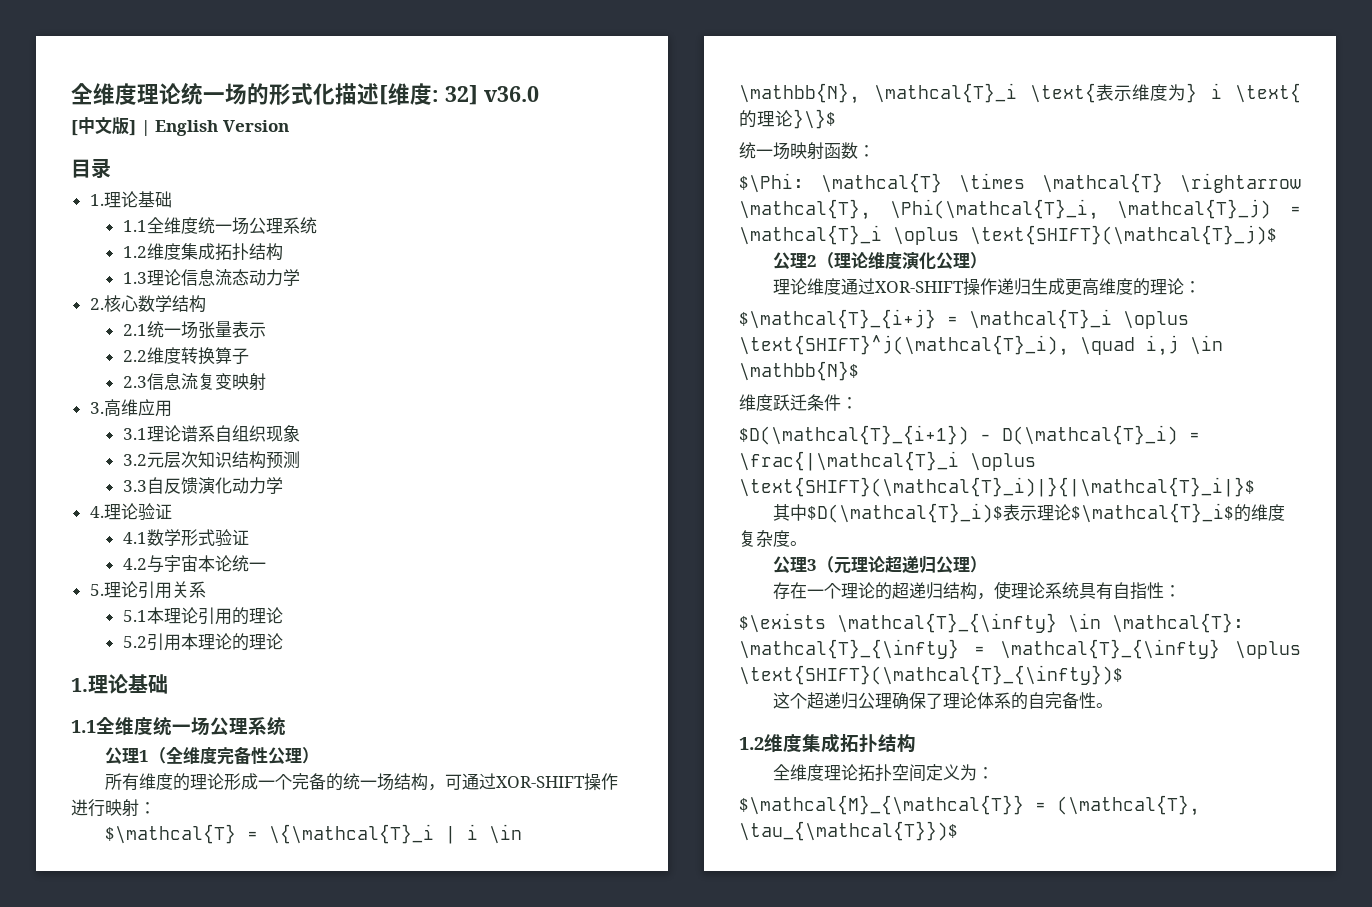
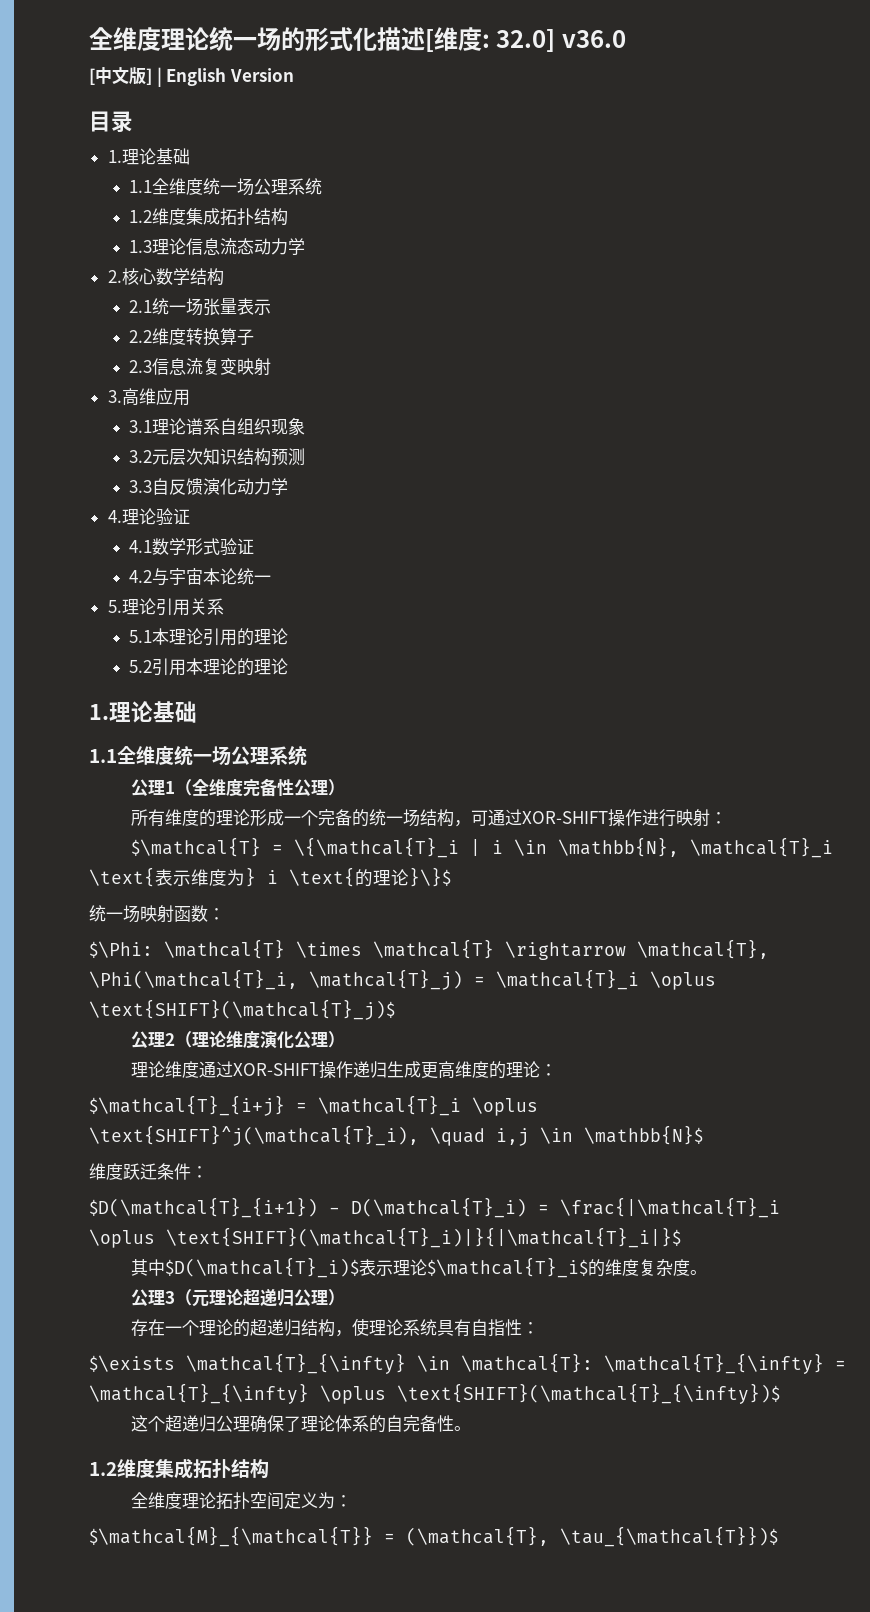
[445,85,478,105] 32] -> [496,29,556,52] 32.0]

